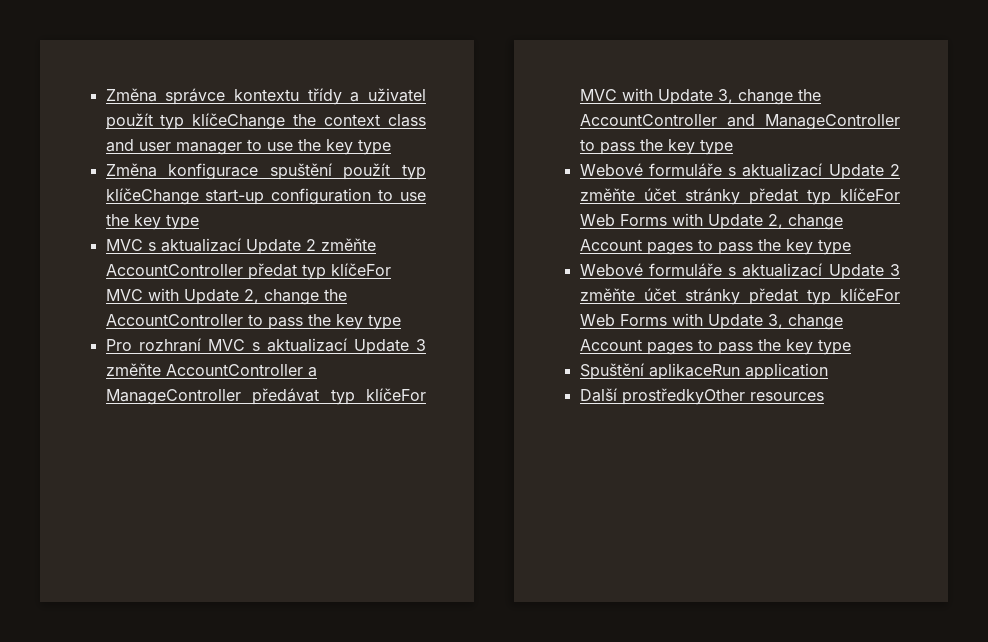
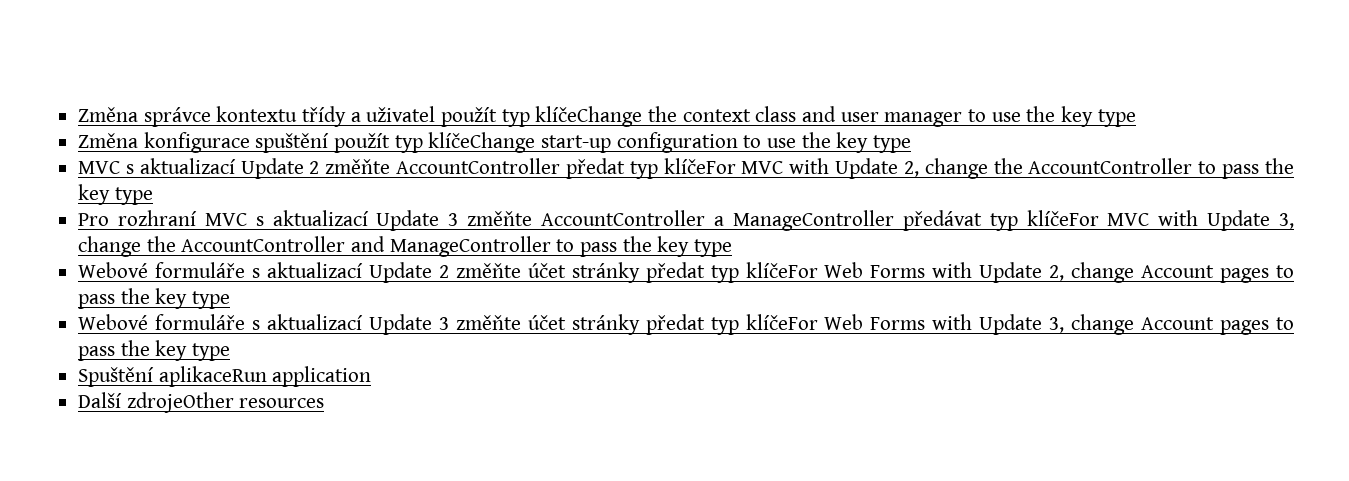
[621,388,745,405] prostředkyOther -> [126,392,234,413] zdrojeOther

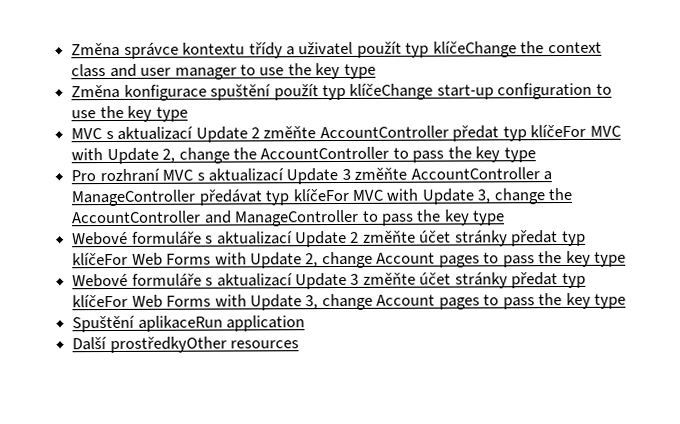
[126,392,234,413] zdrojeOther -> [109,336,227,354] prostředkyOther

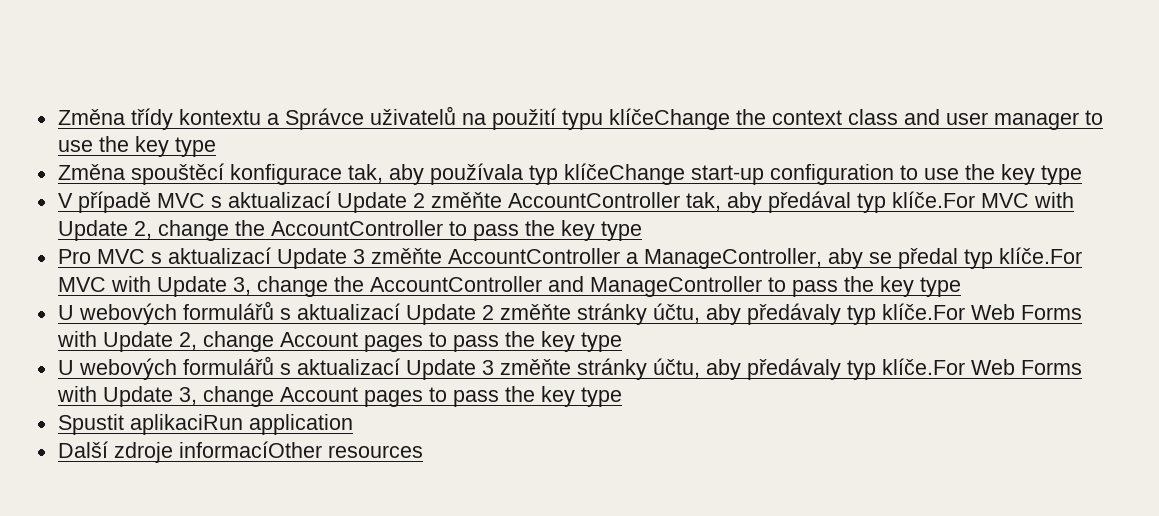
[71,40,430,59] Změna správce kontextu třídy a uživatel použít typ -> [57,106,603,130] Změna třídy kontextu a Správce uživatelů na použití typu
[123,83,319,101] konfigurace spuštění použít -> [130,163,523,185] spouštěcí konfigurace tak, aby používala
(188, 114) none -> [57,191,151,213] V případě
[452,123,587,142] předat typ klíčeFor -> [685,191,975,213] tak, aby předával typ klíče.For
[99,167,160,183] rozhraní -> (91, 256) none
[71,187,349,207] ManageController předávat typ klíčeFor -> [643,247,1082,269] ManageController, aby se předal typ klíče.For
[72,229,586,248] [72,251,129,266] Webové formuláře s aktualizací Update 2 změňte účet stránky předat typ klíčeFor -> [57,301,965,325] U webových formulářů s aktualizací Update 2 změňte stránky účtu, aby předávaly typ klíče.For
[72,271,586,290] [72,293,129,308] Webové formuláře s aktualizací Update 3 změňte účet stránky předat typ klíčeFor -> [57,356,965,380] U webových formulářů s aktualizací Update 3 změňte stránky účtu, aby předávaly typ klíče.For
[72,314,223,333] Spuštění aplikaceRun -> [57,414,243,435] Spustit aplikaciRun
[109,336,227,354] prostředkyOther -> [113,441,322,463] zdroje informacíOther

